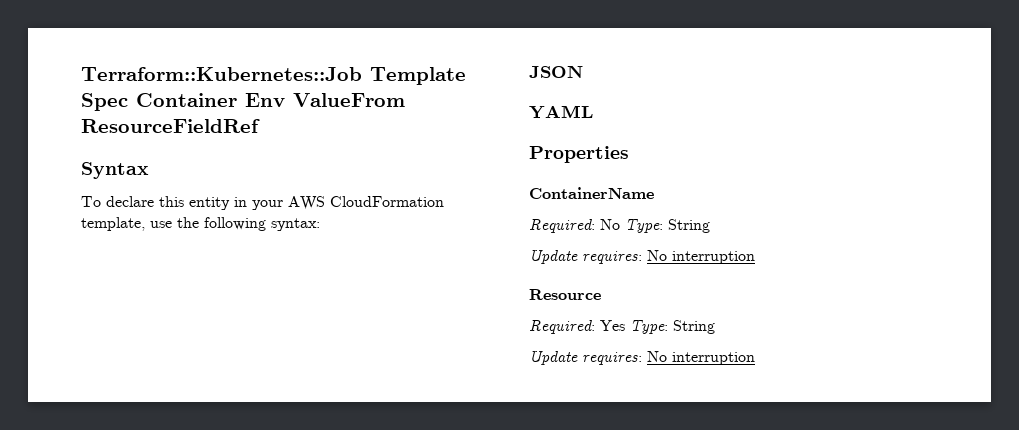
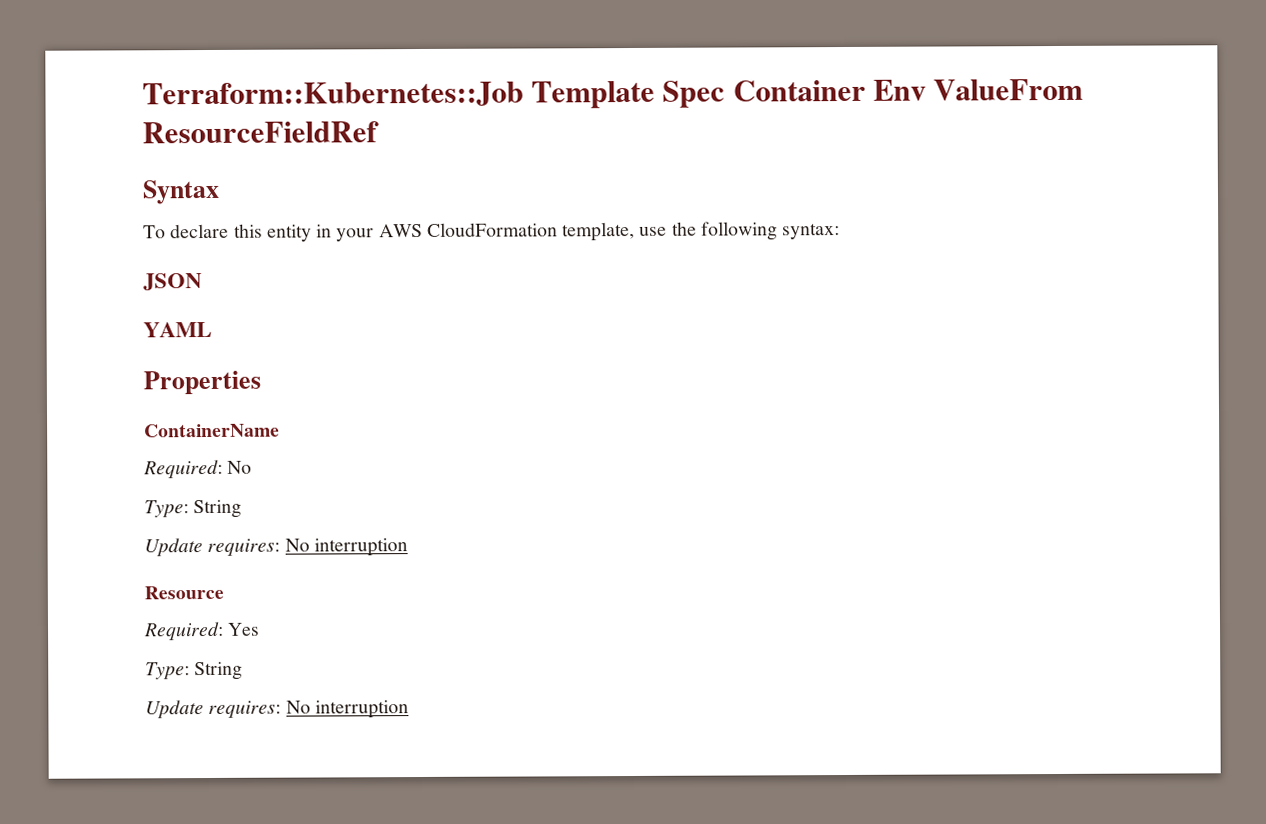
(620, 224) none -> (253, 467) //
(625, 325) none -> (261, 629) //

